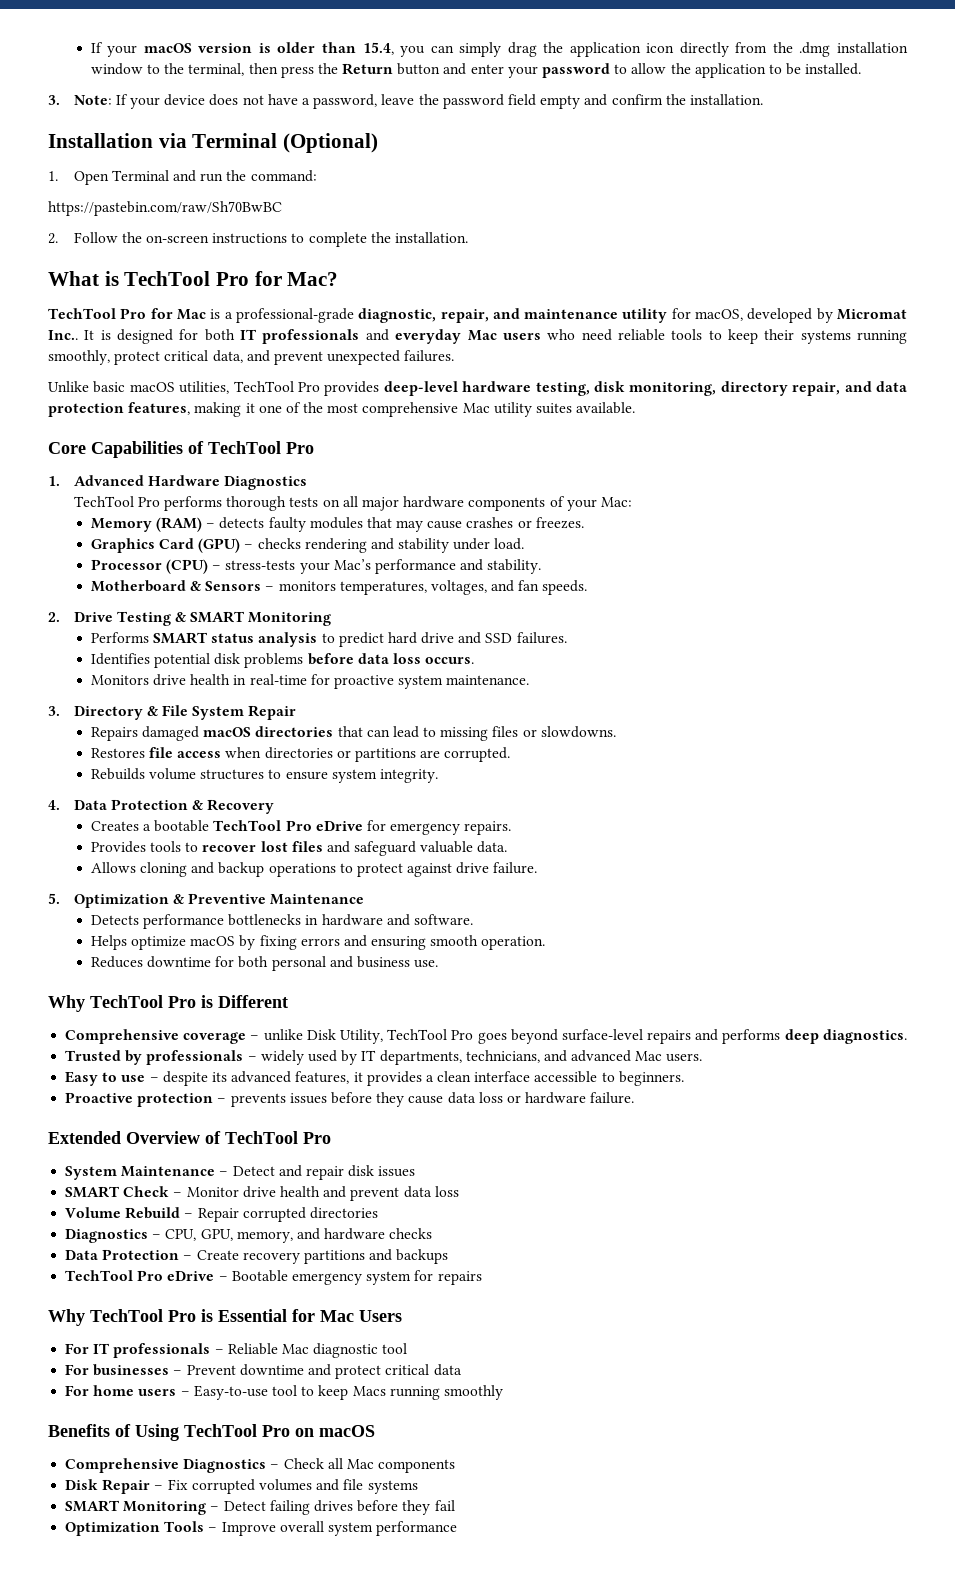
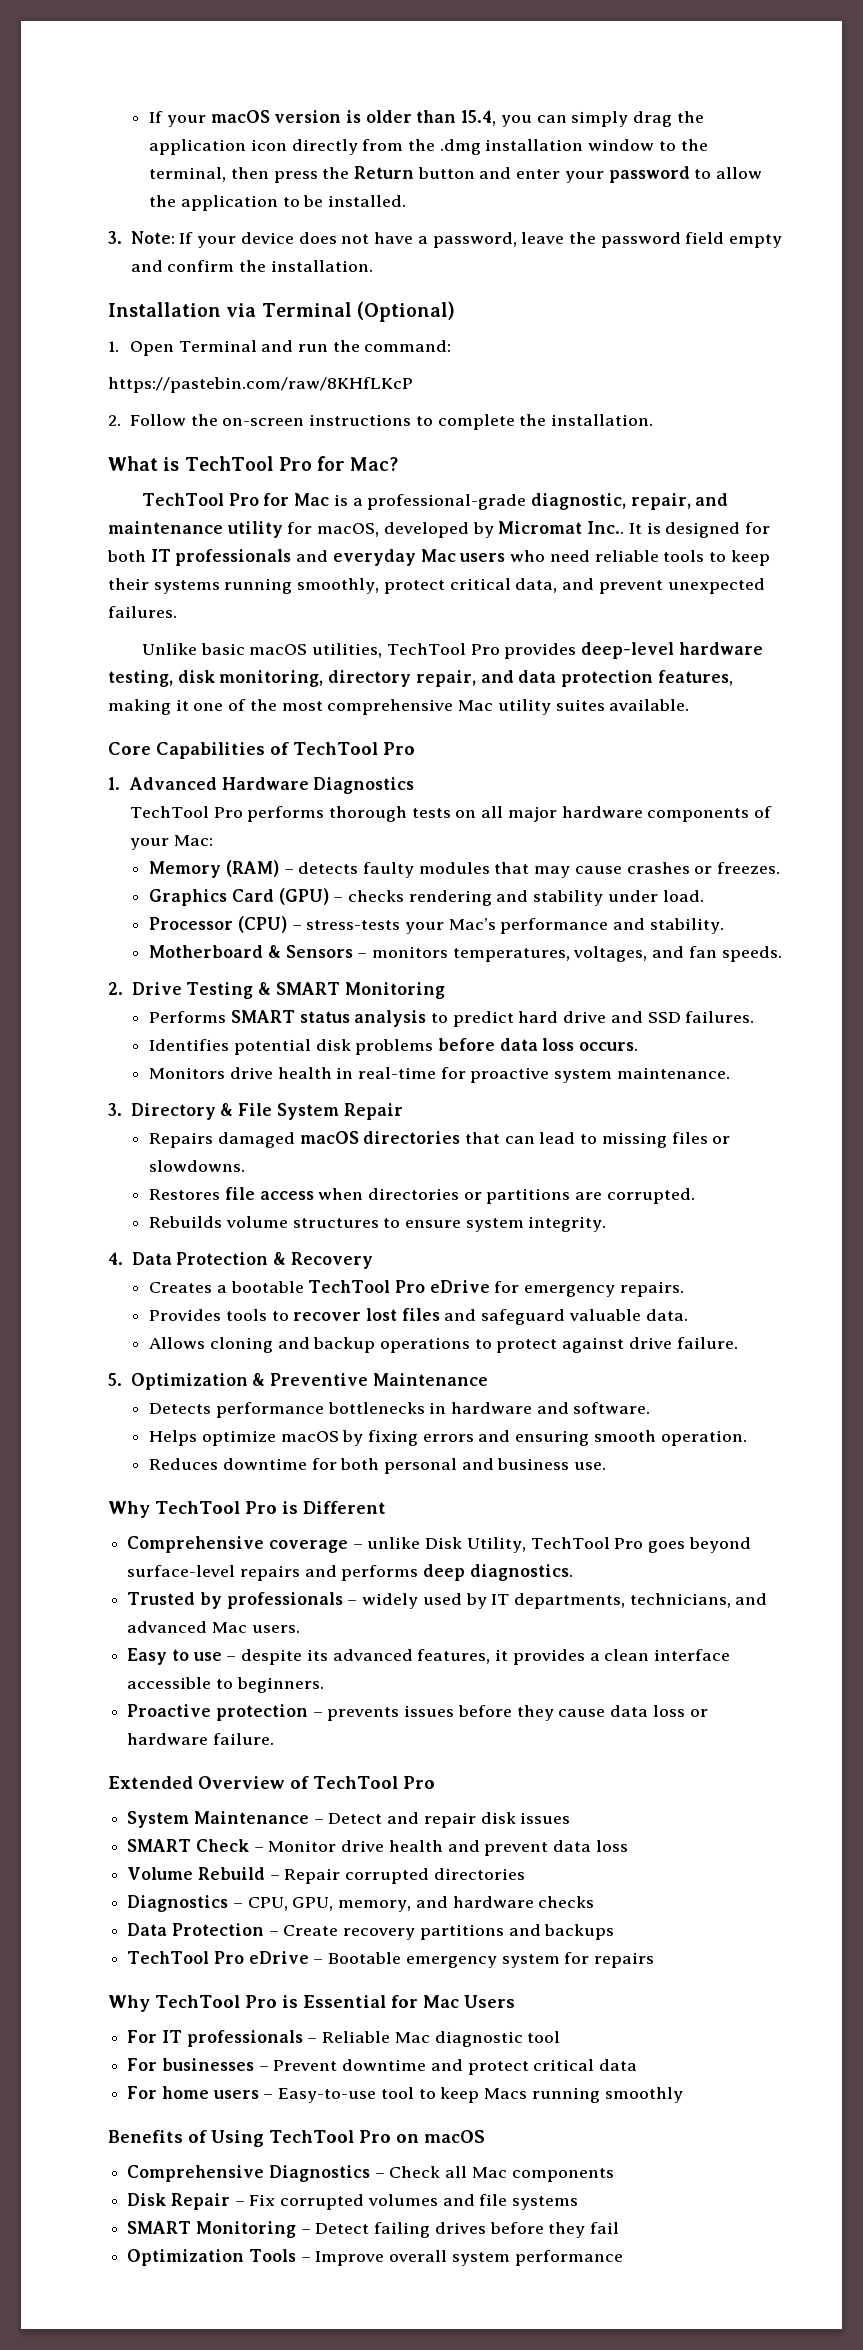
[48,201,282,216] https://pastebin.com/raw/Sh70BwBC -> [108,377,413,393] https://pastebin.com/raw/8KHfLKcP

